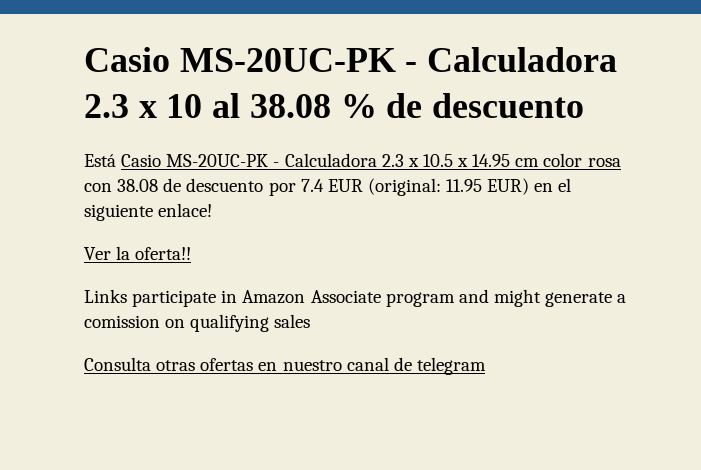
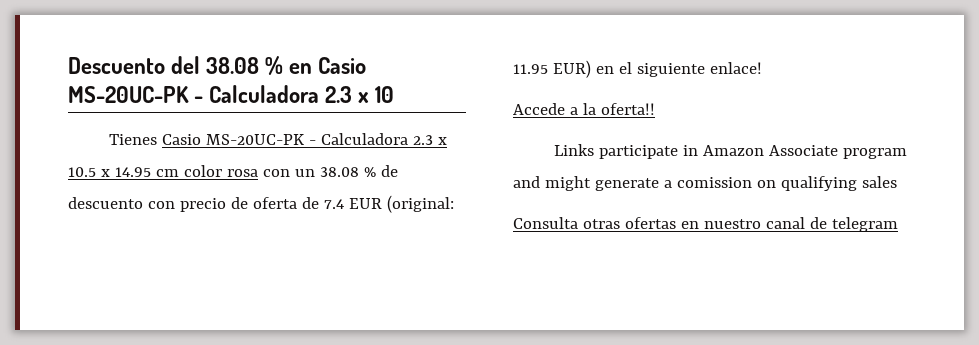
(84, 59) none -> [68,56,313,75] Descuento del 38.08 % en
[212,93,585,118] [84,154,116,167] al 38.08 % de descuento // Está -> [108,134,157,145] // Tienes
[117,178,296,196] 38.08 de descuento por -> [294,165,398,177] [68,197,319,212] un 38.08 % de descuento con precio de oferta de
[84,247,111,260] Ver -> [513,103,578,115] Accede a

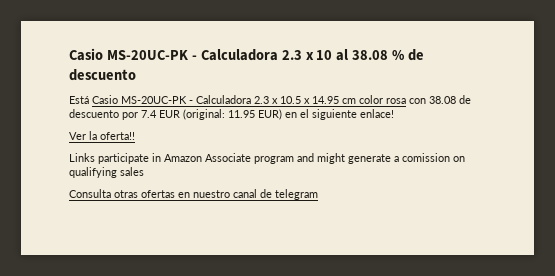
[68,56,313,75] Descuento del 38.08 % en -> (69, 54) none
[108,134,157,145] // Tienes -> [336,49,425,61] [69,69,136,81] [69,96,89,104] al 38.08 % de descuento // Está
[294,165,398,177] [68,197,319,212] un 38.08 % de descuento con precio de oferta de -> [429,95,471,104] [69,109,138,120] 38.08 de descuento por
[513,103,578,115] Accede a -> [69,132,86,140] Ver

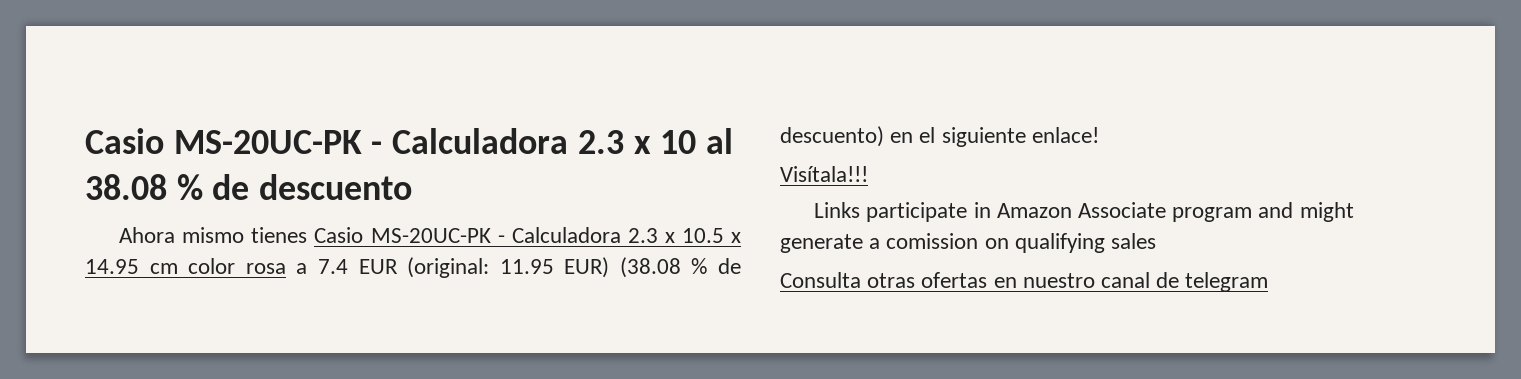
[69,96,89,104] Está -> [119,227,308,243] Ahora mismo tienes
[409,95,471,104] [69,109,138,120] con 38.08 de descuento por -> [296,263,308,274] a
(282, 114) none -> [619,257,742,278] [780,126,884,147] (38.08 % de descuento)
[69,131,135,140] Ver la oferta!! -> [780,166,868,182] Visítala!!!

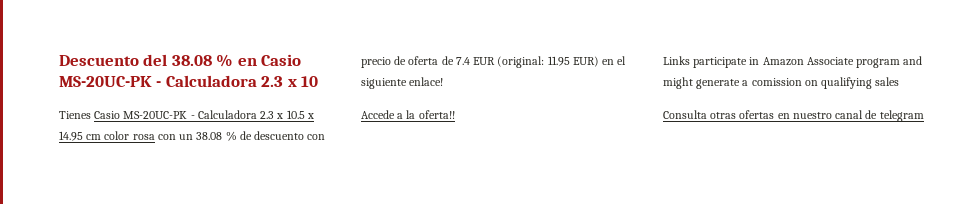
(85, 141) none -> [59,54,257,67] Descuento del 38.08 % en
[706,128,734,154] [85,174,413,200] [119,227,308,243] al 38.08 % de descuento // Ahora mismo tienes -> [59,111,91,119] // Tienes
[296,263,308,274] a -> [157,131,326,141] [361,56,454,68] con un 38.08 % de descuento con precio de oferta de
[619,257,742,278] [780,126,884,147] (38.08 % de descuento) -> (599, 61) none
[780,166,868,182] Visítala!!! -> [361,110,455,119] Accede a la oferta!!

